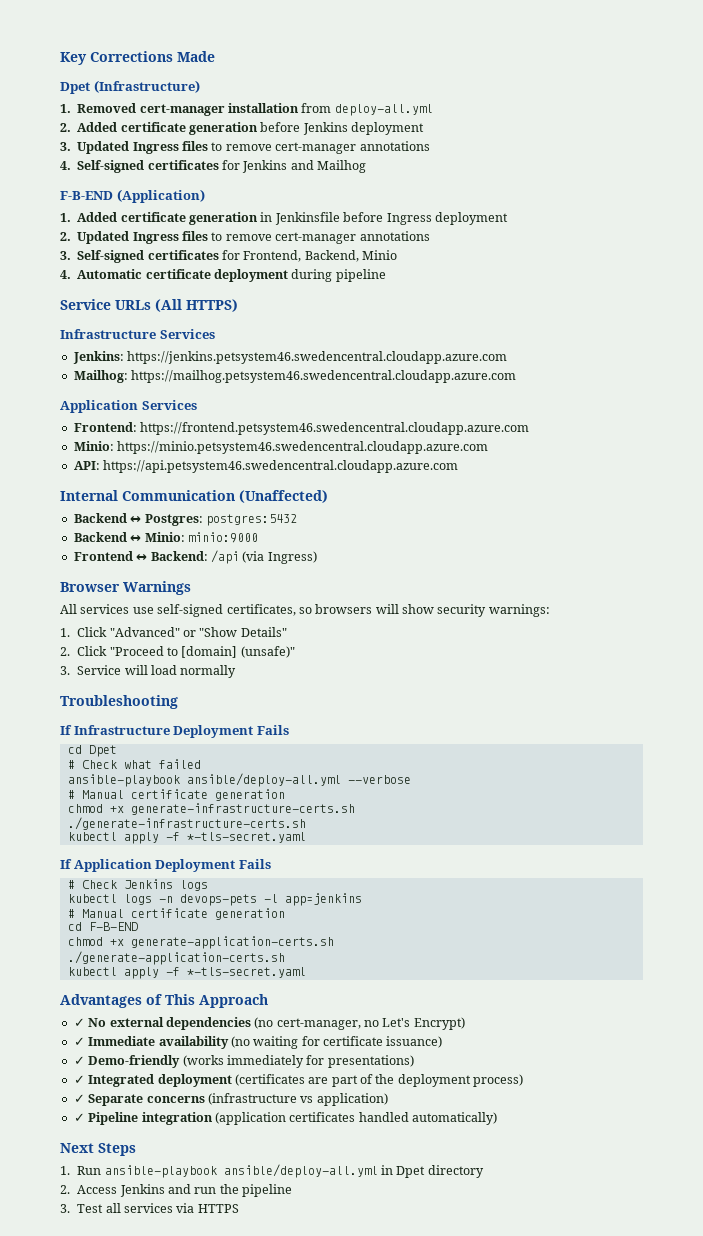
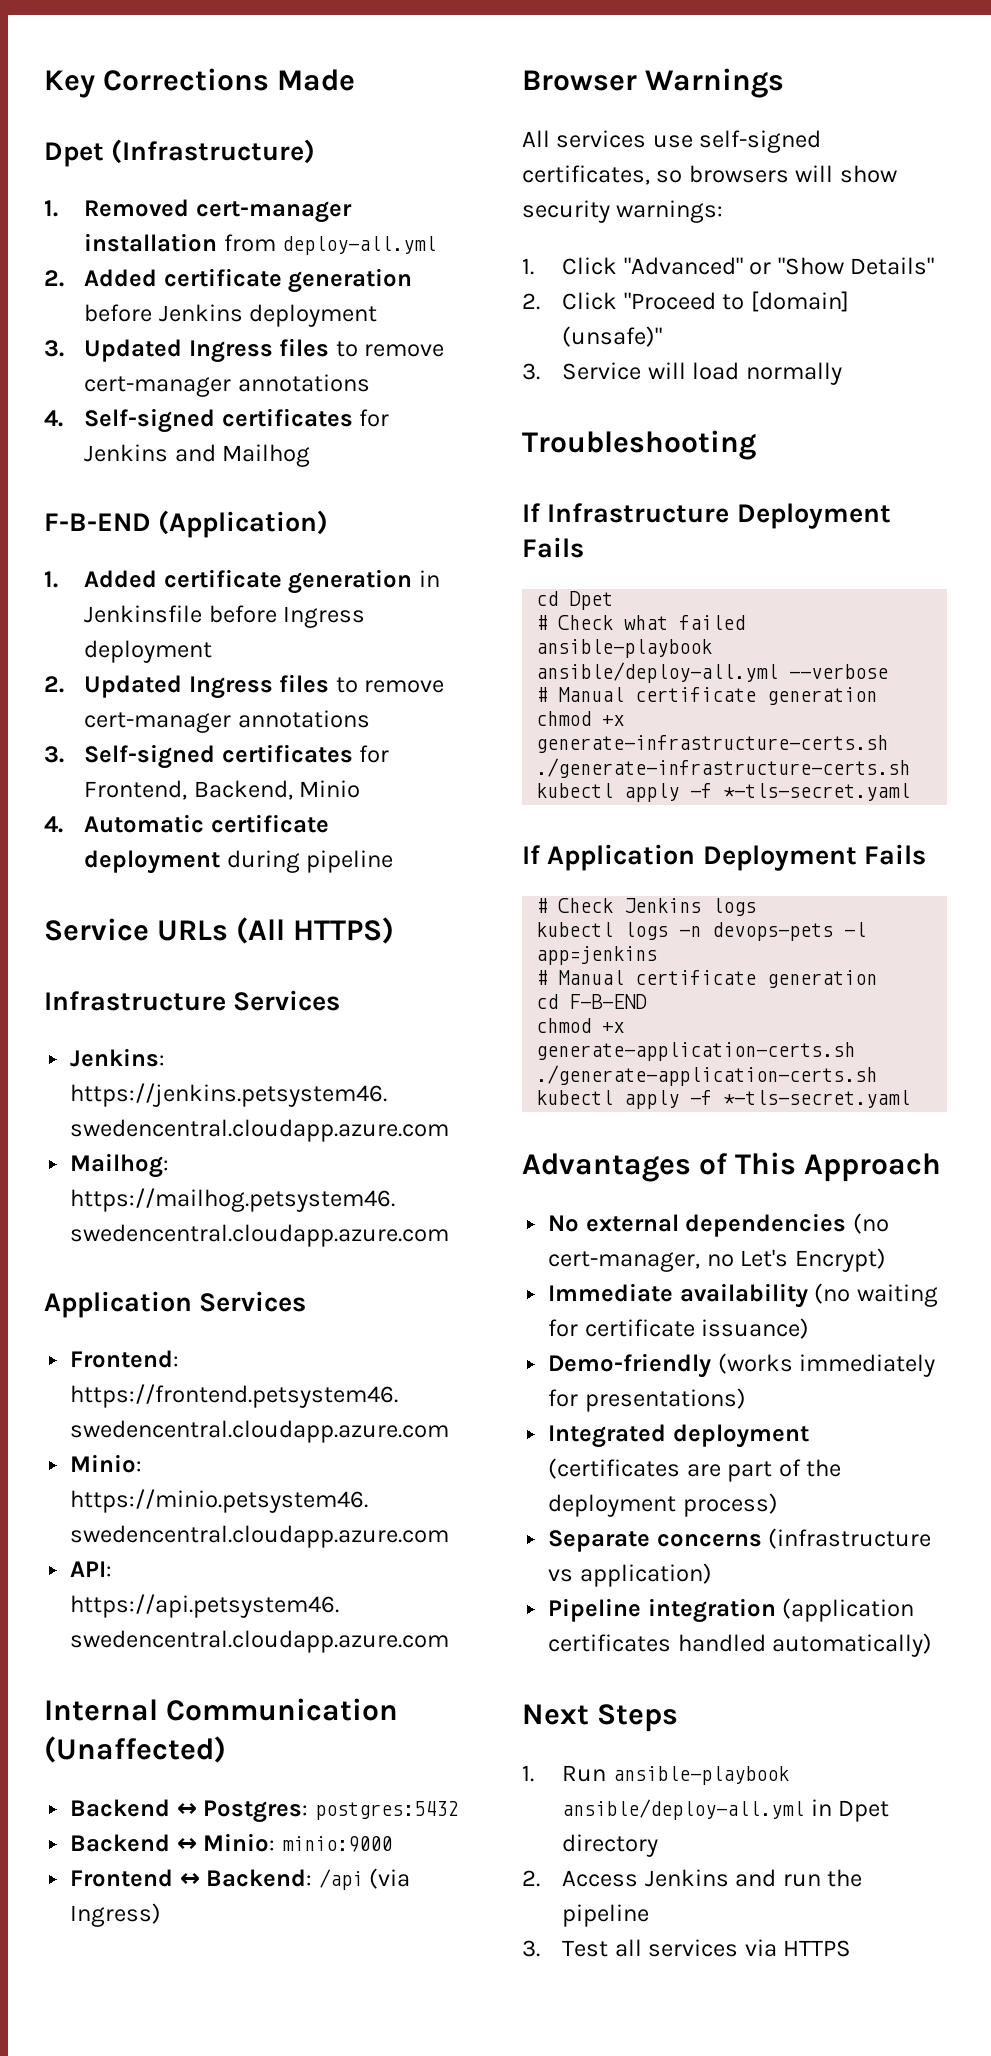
[73,1018,85,1027] ✓ -> (942, 1167) none
[73,1037,85,1046] ✓ -> (886, 1260) none
[73,1056,85,1065] ✓ -> (810, 1328) none
[73,1075,85,1084] ✓ -> (746, 1400) none
[73,1094,85,1103] ✓ -> (778, 1505) none
[73,1113,85,1122] ✓ -> (712, 1575) none

